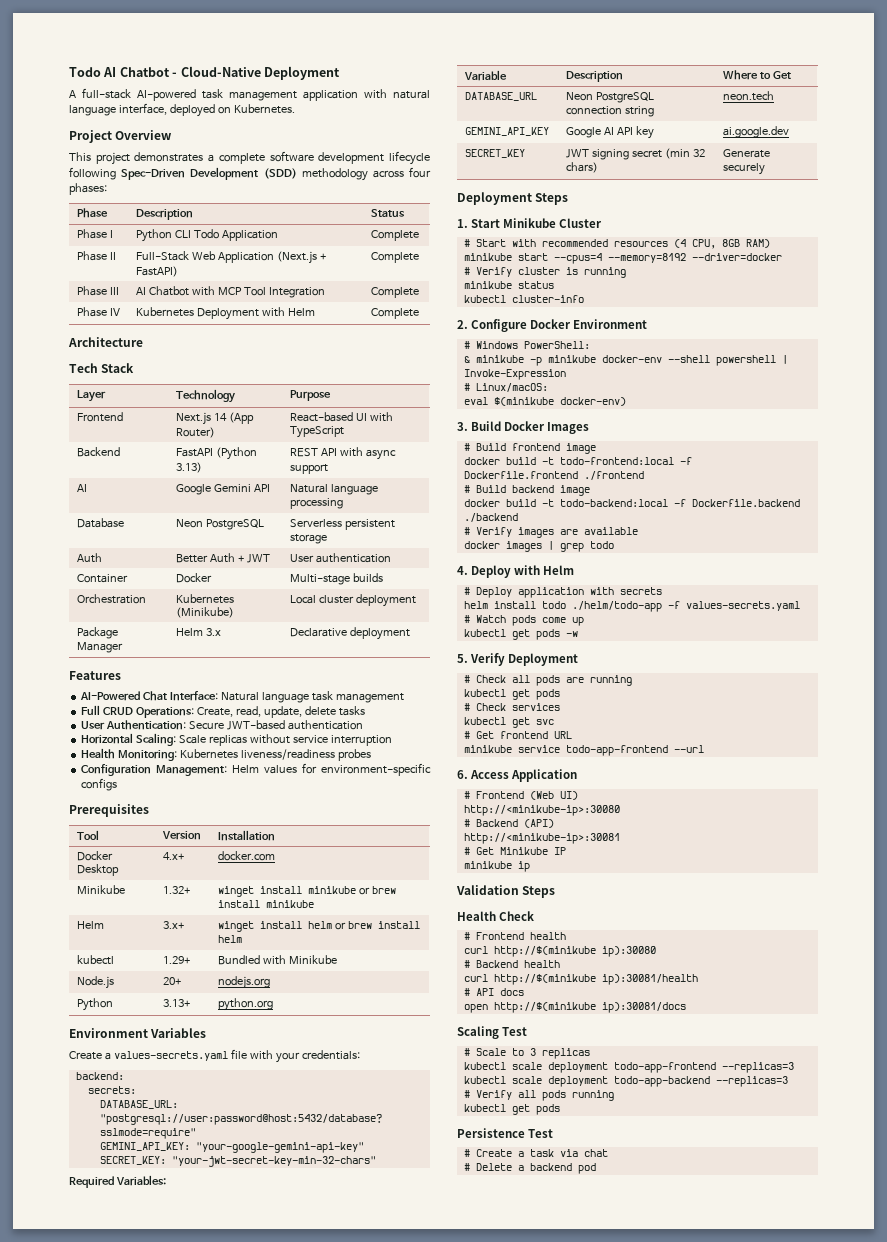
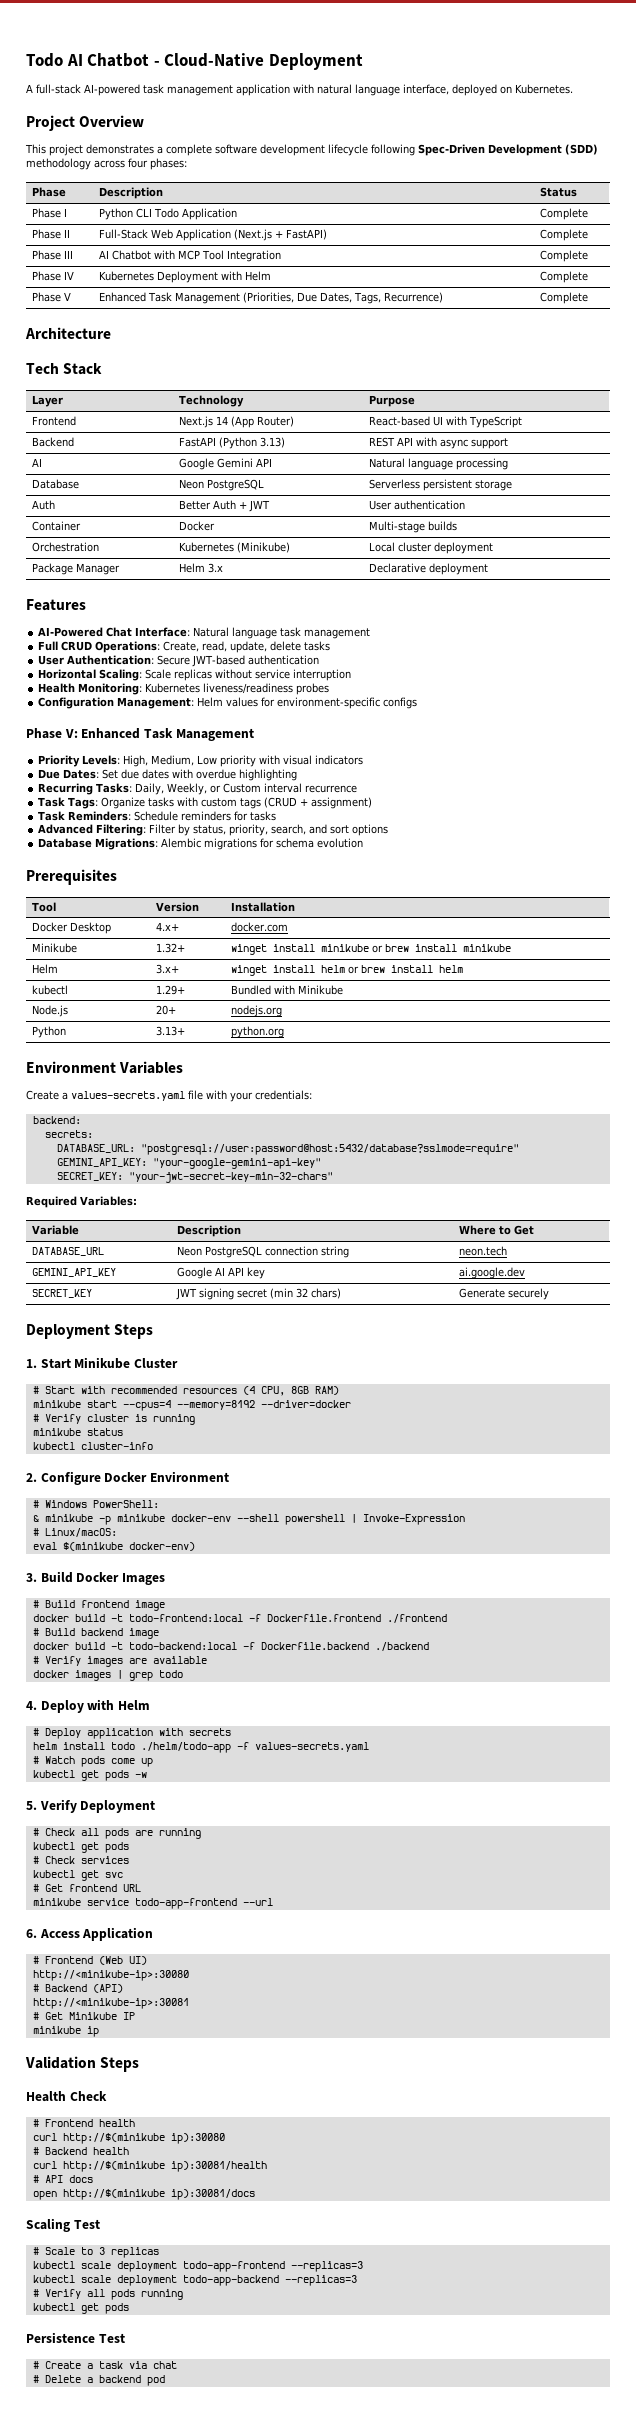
(420, 313) none -> [32,292,72,302] [99,292,443,304] [540,292,589,304] // Phase V | Enhanced Task Management (Priorities, Due Dates, Tags, Recurrence) | Complete
(118, 784) none -> [26,728,254,741] [38,755,364,767] [38,769,298,781] [38,783,358,795] [38,797,373,809] [38,811,277,821] [38,824,389,836] [38,838,364,850] // Phase V: Enhanced Task Management // Priority Levels: High, Medium, Low priority with visual indicators // Due Dates: Set due dates with overdue highlighting // Recurring Tasks: Daily, Weekly, or Custom interval recurrence // Task Tags: Organize tasks with custom tags (CRUD + assignment) // Task Reminders: Schedule reminders for tasks // Advanced Filtering: Filter by status, priority, search, and sort options // Database Migrations: Alembic migrations for schema evolution

